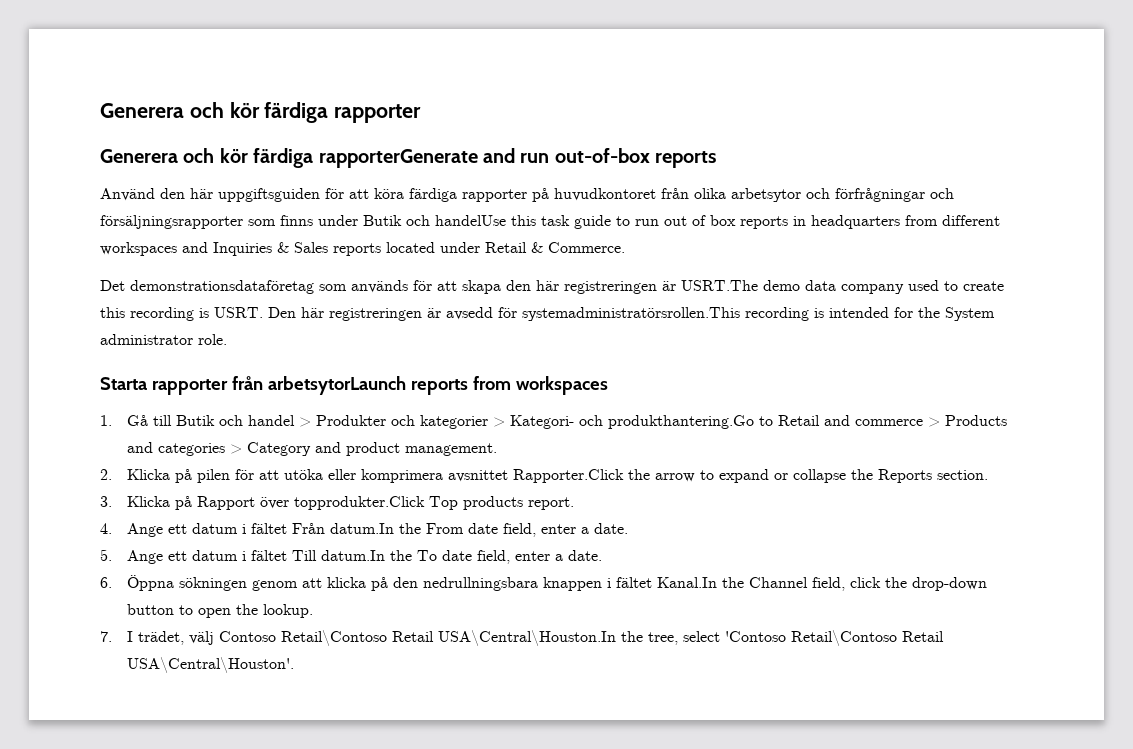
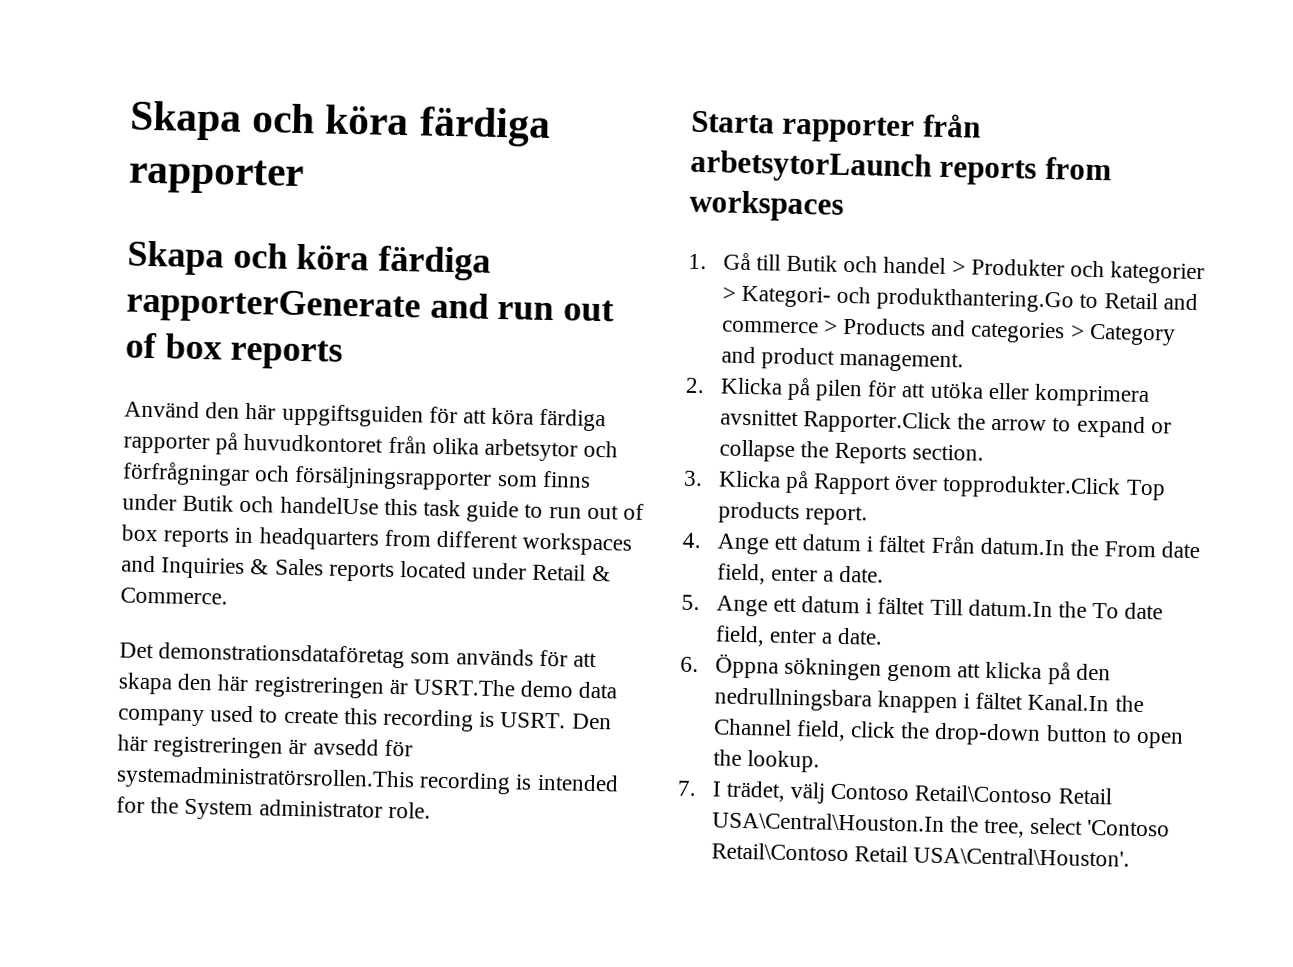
[100,102,260,118] Generera och kör -> [129,100,410,141] Skapa och köra
[100,148,248,163] Generera och kör -> [127,240,370,276] Skapa och köra
[554,148,650,163] out-of-box -> [563,299,615,322] [125,332,222,360] out of box

